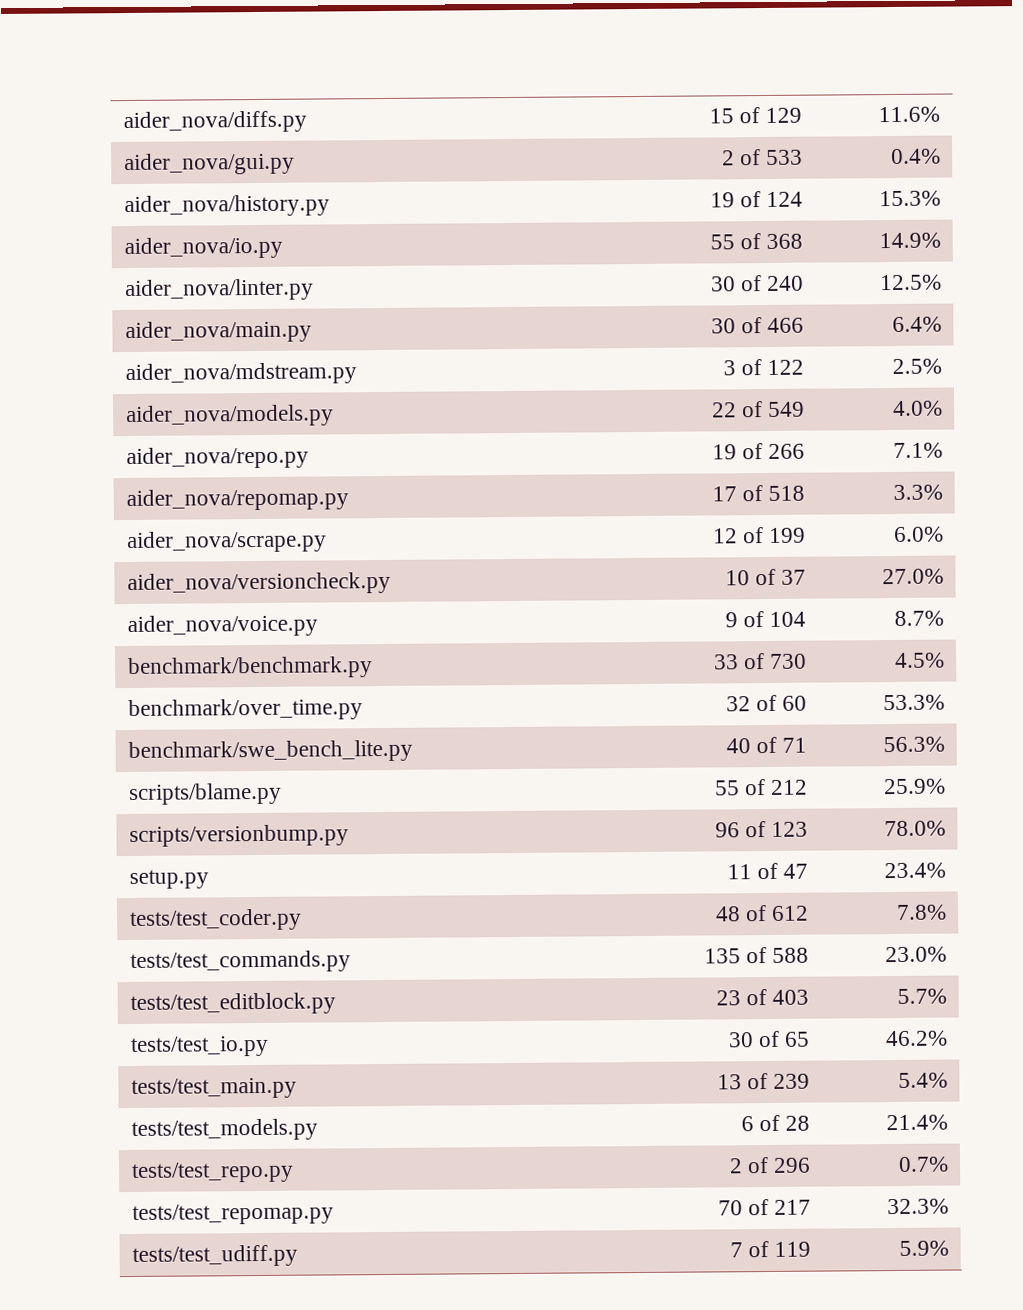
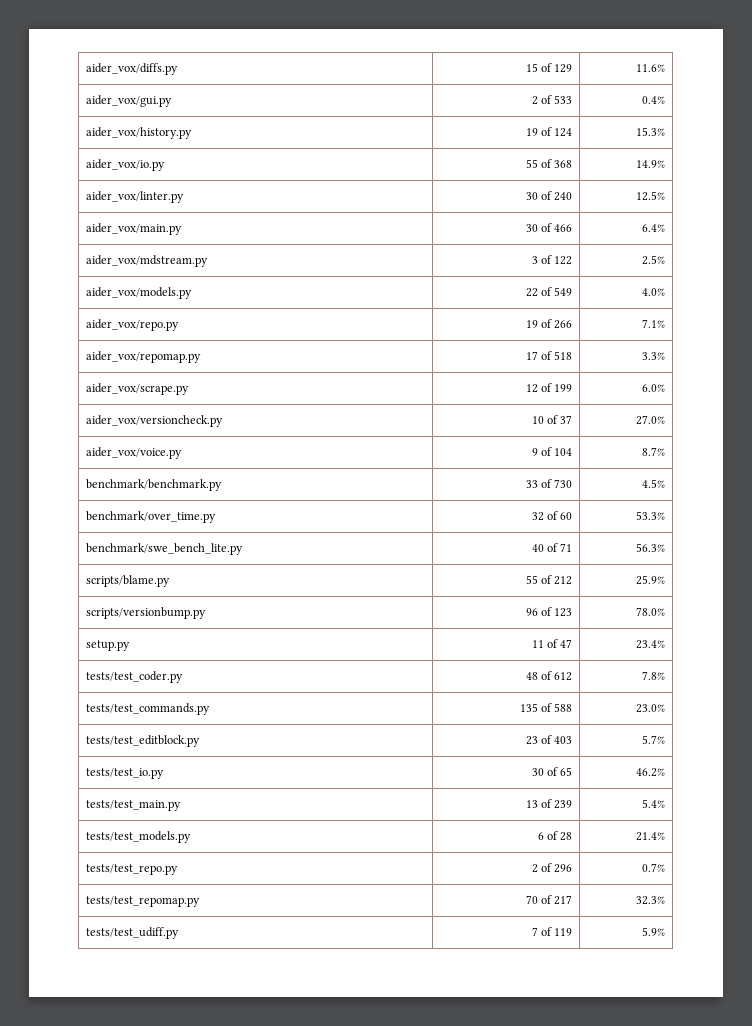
[122,110,307,134] aider_nova/diffs.py -> [85,63,178,75] aider_vox/diffs.py
[123,152,295,176] aider_nova/gui.py -> [85,95,172,107] aider_vox/gui.py
[123,194,330,218] aider_nova/history.py -> [85,127,192,139] aider_vox/history.py
[123,236,283,260] aider_nova/io.py -> [85,159,165,171] aider_vox/io.py
[124,278,314,302] aider_nova/linter.py -> [85,191,184,203] aider_vox/linter.py
[124,320,312,344] aider_nova/main.py -> [85,223,182,235] aider_vox/main.py
[124,362,357,386] aider_nova/mdstream.py -> [85,255,208,267] aider_vox/mdstream.py
[125,404,334,428] aider_nova/models.py -> [85,287,192,299] aider_vox/models.py
[125,446,309,470] aider_nova/repo.py -> [85,319,179,331] aider_vox/repo.py
[125,488,349,512] aider_nova/repomap.py -> [85,351,201,363] aider_vox/repomap.py
[126,530,327,554] aider_nova/scrape.py -> [85,383,189,395] aider_vox/scrape.py
[126,571,391,596] aider_nova/versioncheck.py -> [85,415,223,427] aider_vox/versioncheck.py
[126,614,318,638] aider_nova/voice.py -> [85,447,182,459] aider_vox/voice.py

